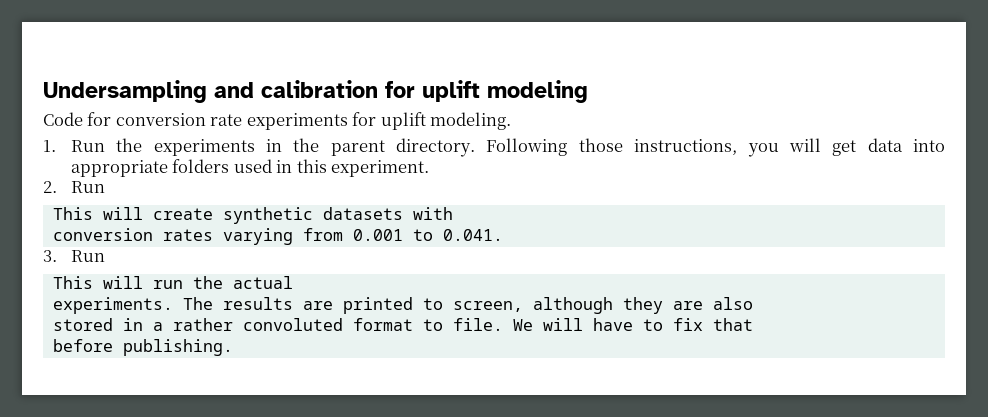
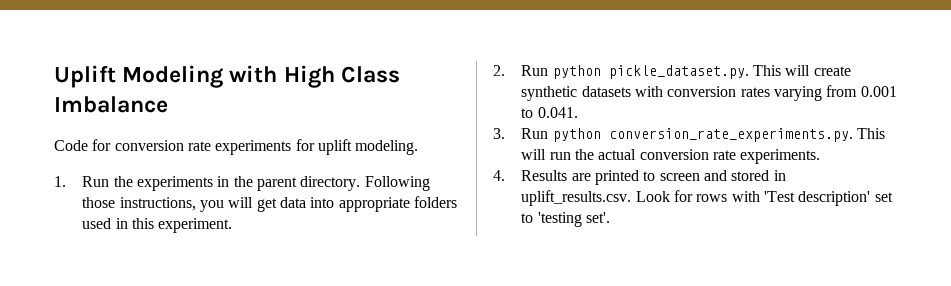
[43,80,588,103] Undersampling and calibration for uplift modeling -> [54,65,400,88] [54,96,168,113] Uplift Modeling with High Class Imbalance
(105, 187) // -> [552,65,749,79] python pickle_dataset.py.
(453, 213) // -> (664, 91) none
(105, 256) // -> [552,128,853,142] python conversion_rate_experiments.py.
[52,297,753,314] [52,318,753,331] [52,339,233,356] // experiments. The results are printed to screen, although they are also // stored in a rather convoluted format to file. We will have to fix that // before publishing. -> [639,149,821,164] [493,170,786,185] [521,190,893,206] [521,212,611,227] conversion rate experiments. // 4. Results are printed to screen and stored in uplift_results.csv. Look for rows with 'Test description' set to 'testing set'.

